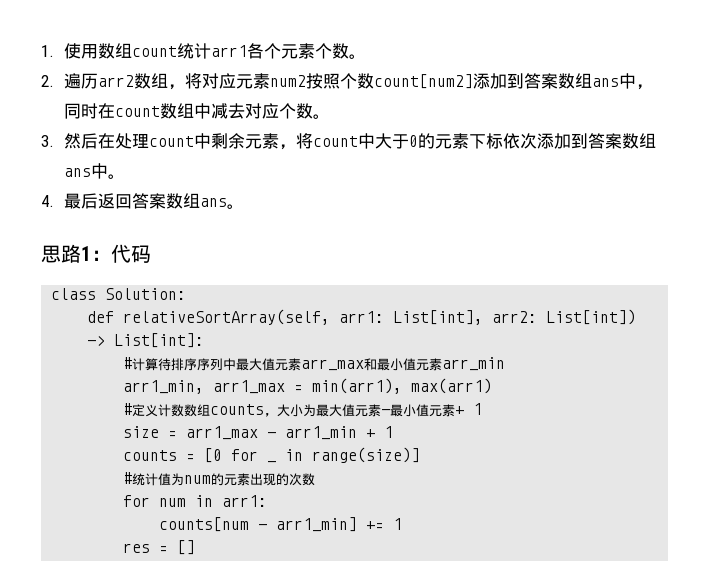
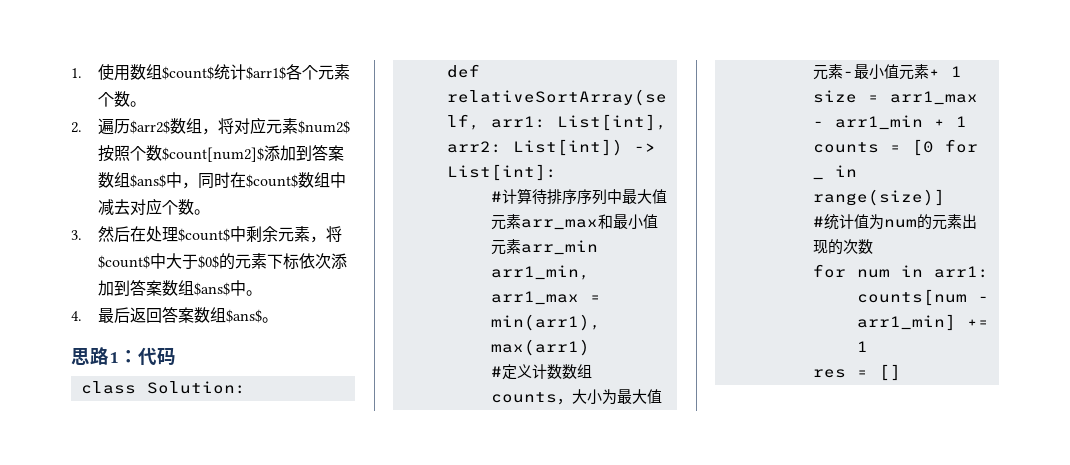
[131,43,247,59] count统计arr1 -> [162,64,287,80] $count$统计$arr1$
[97,75,134,87] arr2 -> [130,120,171,134] $arr2$
[269,75,306,87] num2 -> [298,120,351,134] $num2$
[373,73,619,89] count[num2]添加到答案数组ans -> [162,145,345,162] [98,172,167,188] $count[num2]$添加到答案数组$ans$
[114,106,160,117] count -> [246,174,299,188] $count$
[148,136,194,147] count -> [178,228,231,242] $count$
[312,133,418,149] count中大于0 -> [98,253,220,269] $count$中大于$0$
[63,168,91,177] ans -> [194,282,231,296] $ans$
[199,198,227,207] ans -> [226,309,263,323] $ans$

